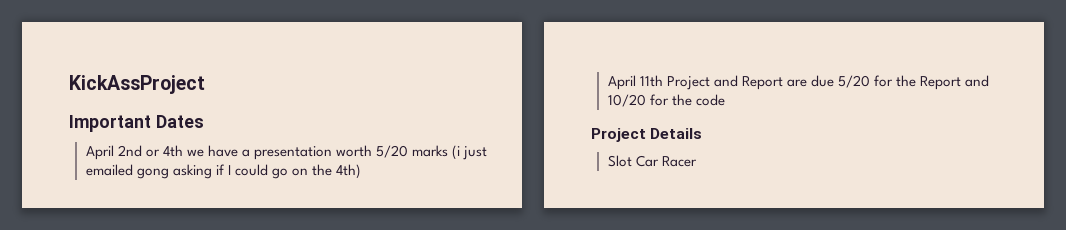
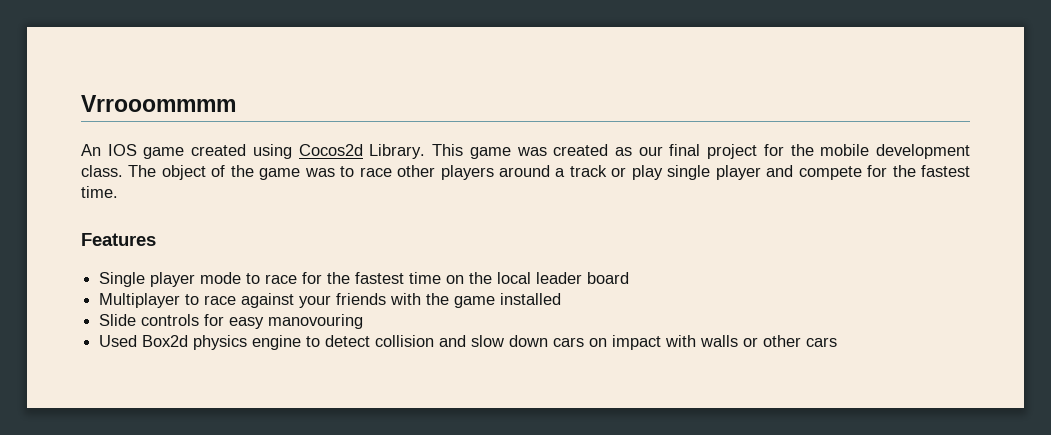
[69,75,205,94] [69,115,204,132] [85,145,488,160] [85,164,361,179] [607,75,990,90] [607,94,725,107] [591,128,703,142] [607,155,697,167] KickAssProject // Important Dates // April 2nd or 4th we have a presentation worth 5/20 marks (i just emailed gong asking if I could go on the 4th) // April 11th Project and Report are due 5/20 for the Report and 10/20 for the code // Project Details // Slot Car Racer -> [81,95,236,112] [81,144,970,159] [81,165,971,180] [81,186,118,198] [81,233,156,246] [99,272,630,287] [99,293,562,308] [99,314,364,329] [99,335,838,350] Vrrooommmm // An IOS game created using Cocos2d Library. This game was created as our final project for the mobile development class. The object of the game was to race other players around a track or play single player and compete for the fastest time. // Features // Single player mode to race for the fastest time on the local leader board // Multiplayer to race against your friends with the game installed // Slide controls for easy manovouring // Used Box2d physics engine to detect collision and slow down cars on impact with walls or other cars

